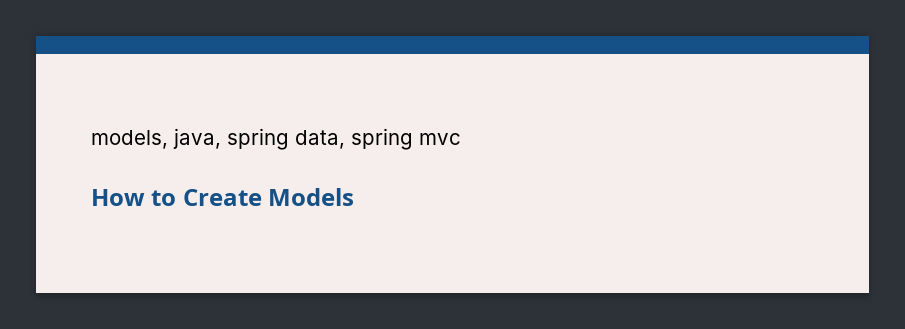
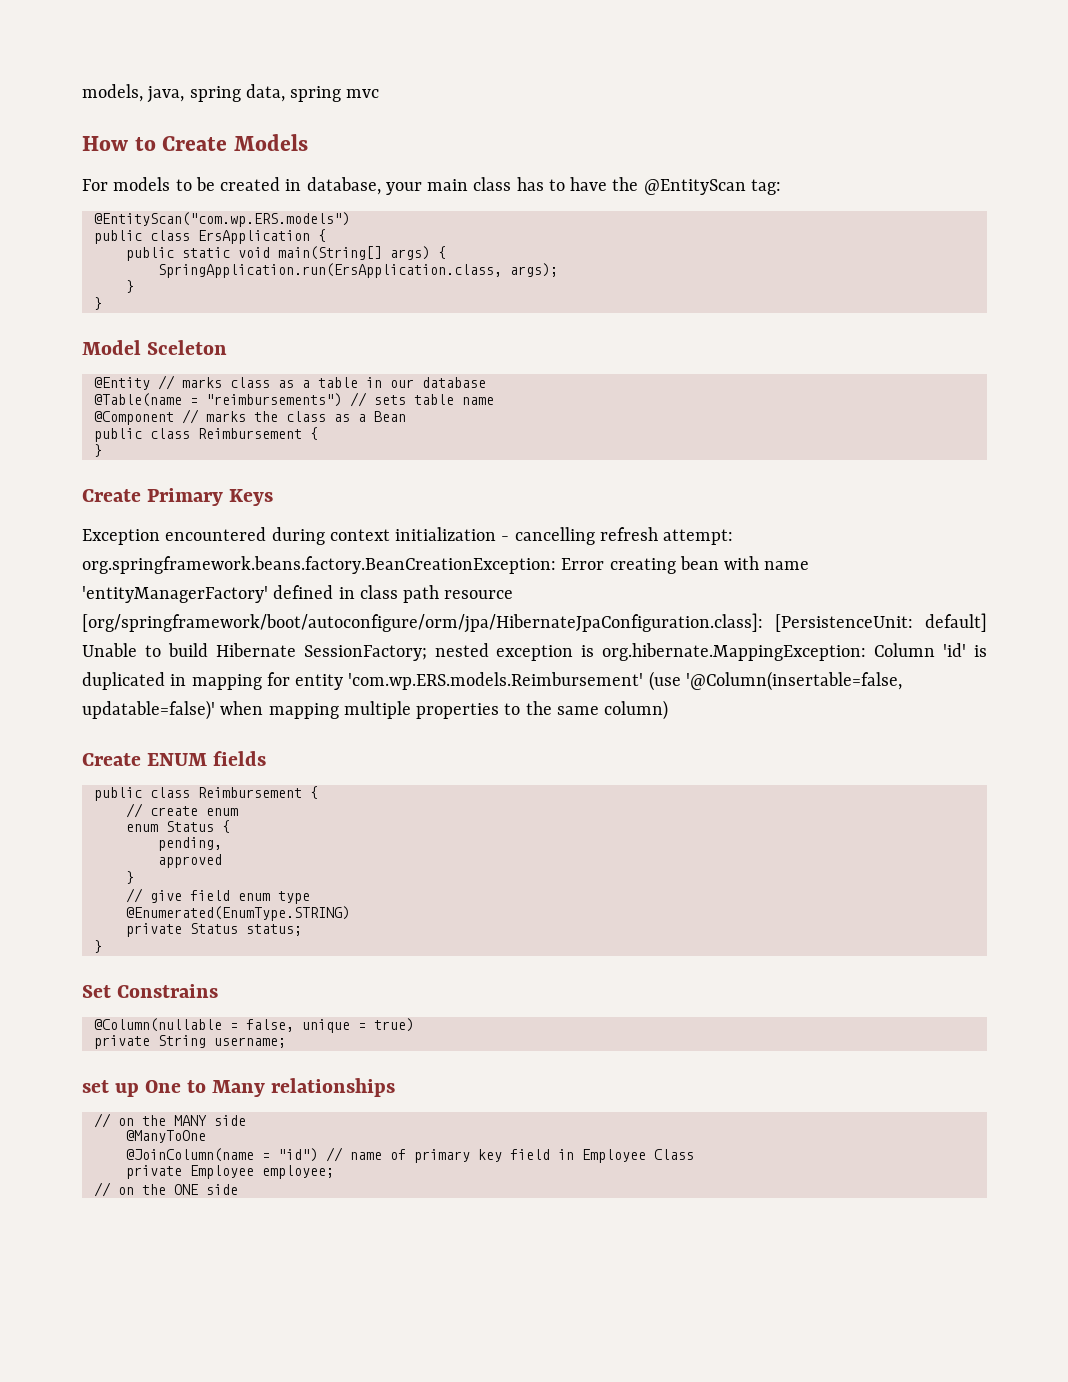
(355, 197) none -> [82,177,781,195] [93,212,350,227] [93,229,326,244] [125,246,446,261] [157,263,558,278] [125,280,134,293] [93,297,102,310] [82,340,228,355] [93,375,486,390] [93,392,494,407] [93,409,406,425] [93,427,318,442] [93,444,102,457] [82,488,274,506] [82,527,734,545] [82,556,810,574] [82,585,514,603] [82,613,987,633] [82,643,987,661] [82,671,902,691] [82,700,669,720] [82,751,267,766] [93,786,318,801] [125,803,238,818] [125,820,230,833] [157,837,222,851] [157,854,222,868] [125,871,134,884] [125,888,310,904] [125,906,350,921] [125,923,302,937] [93,940,102,953] [82,984,219,998] [93,1018,414,1033] [93,1035,286,1049] [82,1078,396,1097] [93,1113,246,1128] [125,1130,206,1143] [125,1147,694,1163] [125,1165,334,1179] [93,1182,238,1197] // For models to be created in database, your main class has to have the @EntityScan tag: // @EntityScan("com.wp.ERS.models") // public class ErsApplication { // public static void main(String[] args) { // SpringApplication.run(ErsApplication.class, args); // } // } // Model Sceleton // @Entity // marks class as a table in our database // @Table(name = "reimbursements") // sets table name // @Component // marks the class as a Bean // public class Reimbursement { // } // Create Primary Keys // Exception encountered during context initialization - cancelling refresh attempt: org.springframework.beans.factory.BeanCreationException: Error creating bean with name 'entityManagerFactory' defined in class path resource [org/springframework/boot/autoconfigure/orm/jpa/HibernateJpaConfiguration.class]: [PersistenceUnit: default] Unable to build Hibernate SessionFactory; nested exception is org.hibernate.MappingException: Column 'id' is duplicated in mapping for entity 'com.wp.ERS.models.Reimbursement' (use '@Column(insertable=false, updatable=false)' when mapping multiple properties to the same column) // Create ENUM fields // public class Reimbursement { // // create enum // enum Status { // pending, // approved // } // // give field enum type // @Enumerated(EnumType.STRING) // private Status status; // } // Set Constrains // @Column(nullable = false, unique = true) // private String username; // set up One to Many relationships // // on the MANY side // @ManyToOne // @JoinColumn(name = "id") // name of primary key field in Employee Class // private Employee employee; // // on the ONE side

